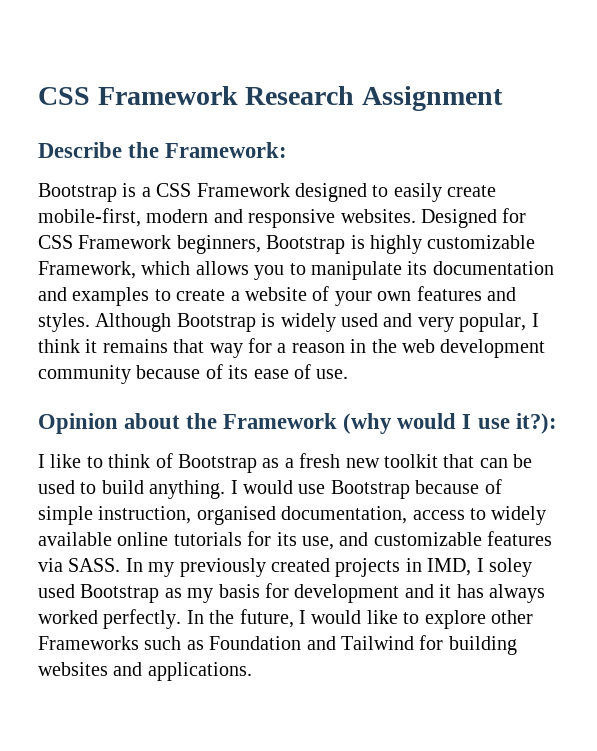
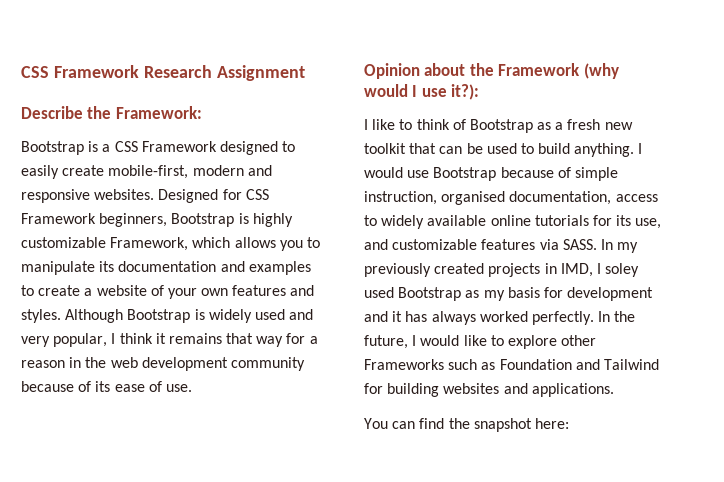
(252, 671) none -> [364,418,569,432] // You can find the snapshot here:

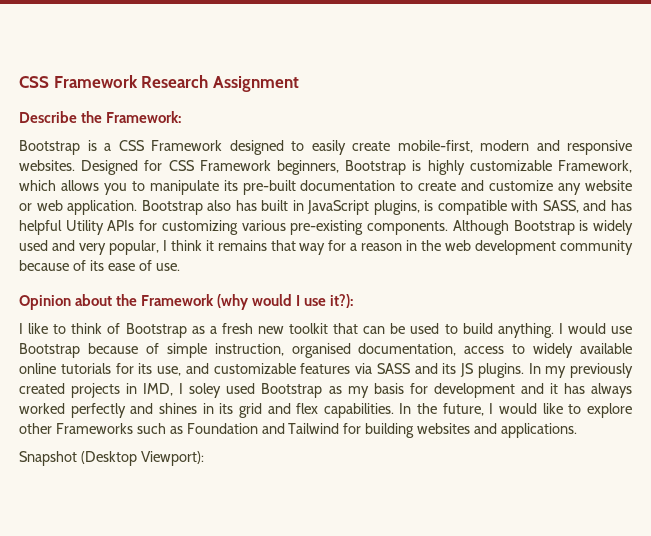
[118,261,311,275] [21,285,315,299] [21,309,61,323] documentation and examples to create a website of your own features and styles. -> [242,180,632,195] [19,200,632,215] [19,220,449,235] pre-built documentation to create and customize any website or web application. Bootstrap also has built in JavaScript plugins, is compatible with SASS, and has helpful Utility APIs for customizing various pre-existing components.
[562,239,597,250] SASS. -> [376,363,524,378] SASS and its JS plugins.
[531,311,594,325] perfectly. -> [70,403,394,418] perfectly and shines in its grid and flex capabilities.
[364,418,569,432] You can find the snapshot here: -> [19,451,204,466] Snapshot (Desktop Viewport):

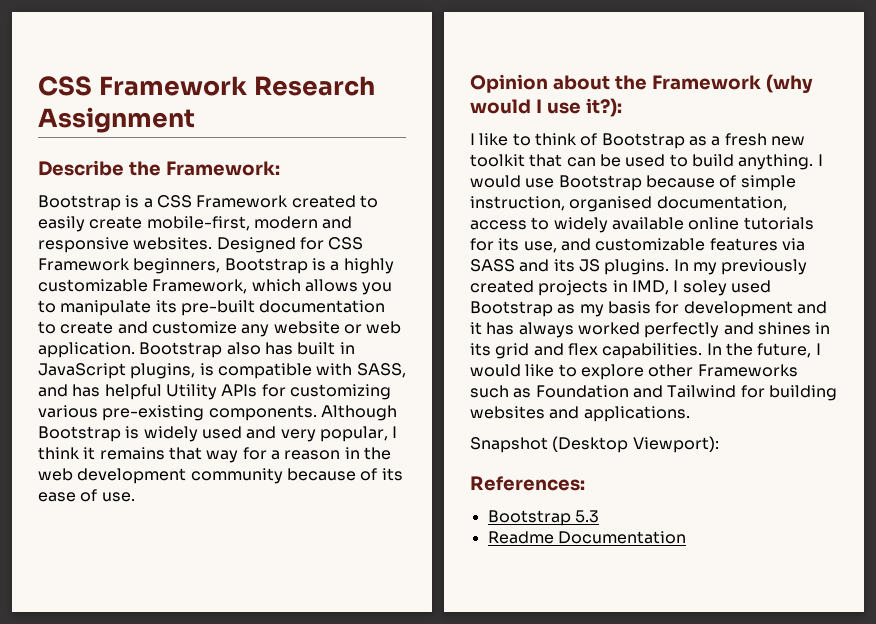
[229,140,284,155] designed -> [291,195,356,208] created
(422, 165) none -> [330,261,340,271] a
(204, 458) none -> [470,476,585,491] [487,510,599,526] [487,531,686,544] // References: // Bootstrap 5.3 // Readme Documentation

